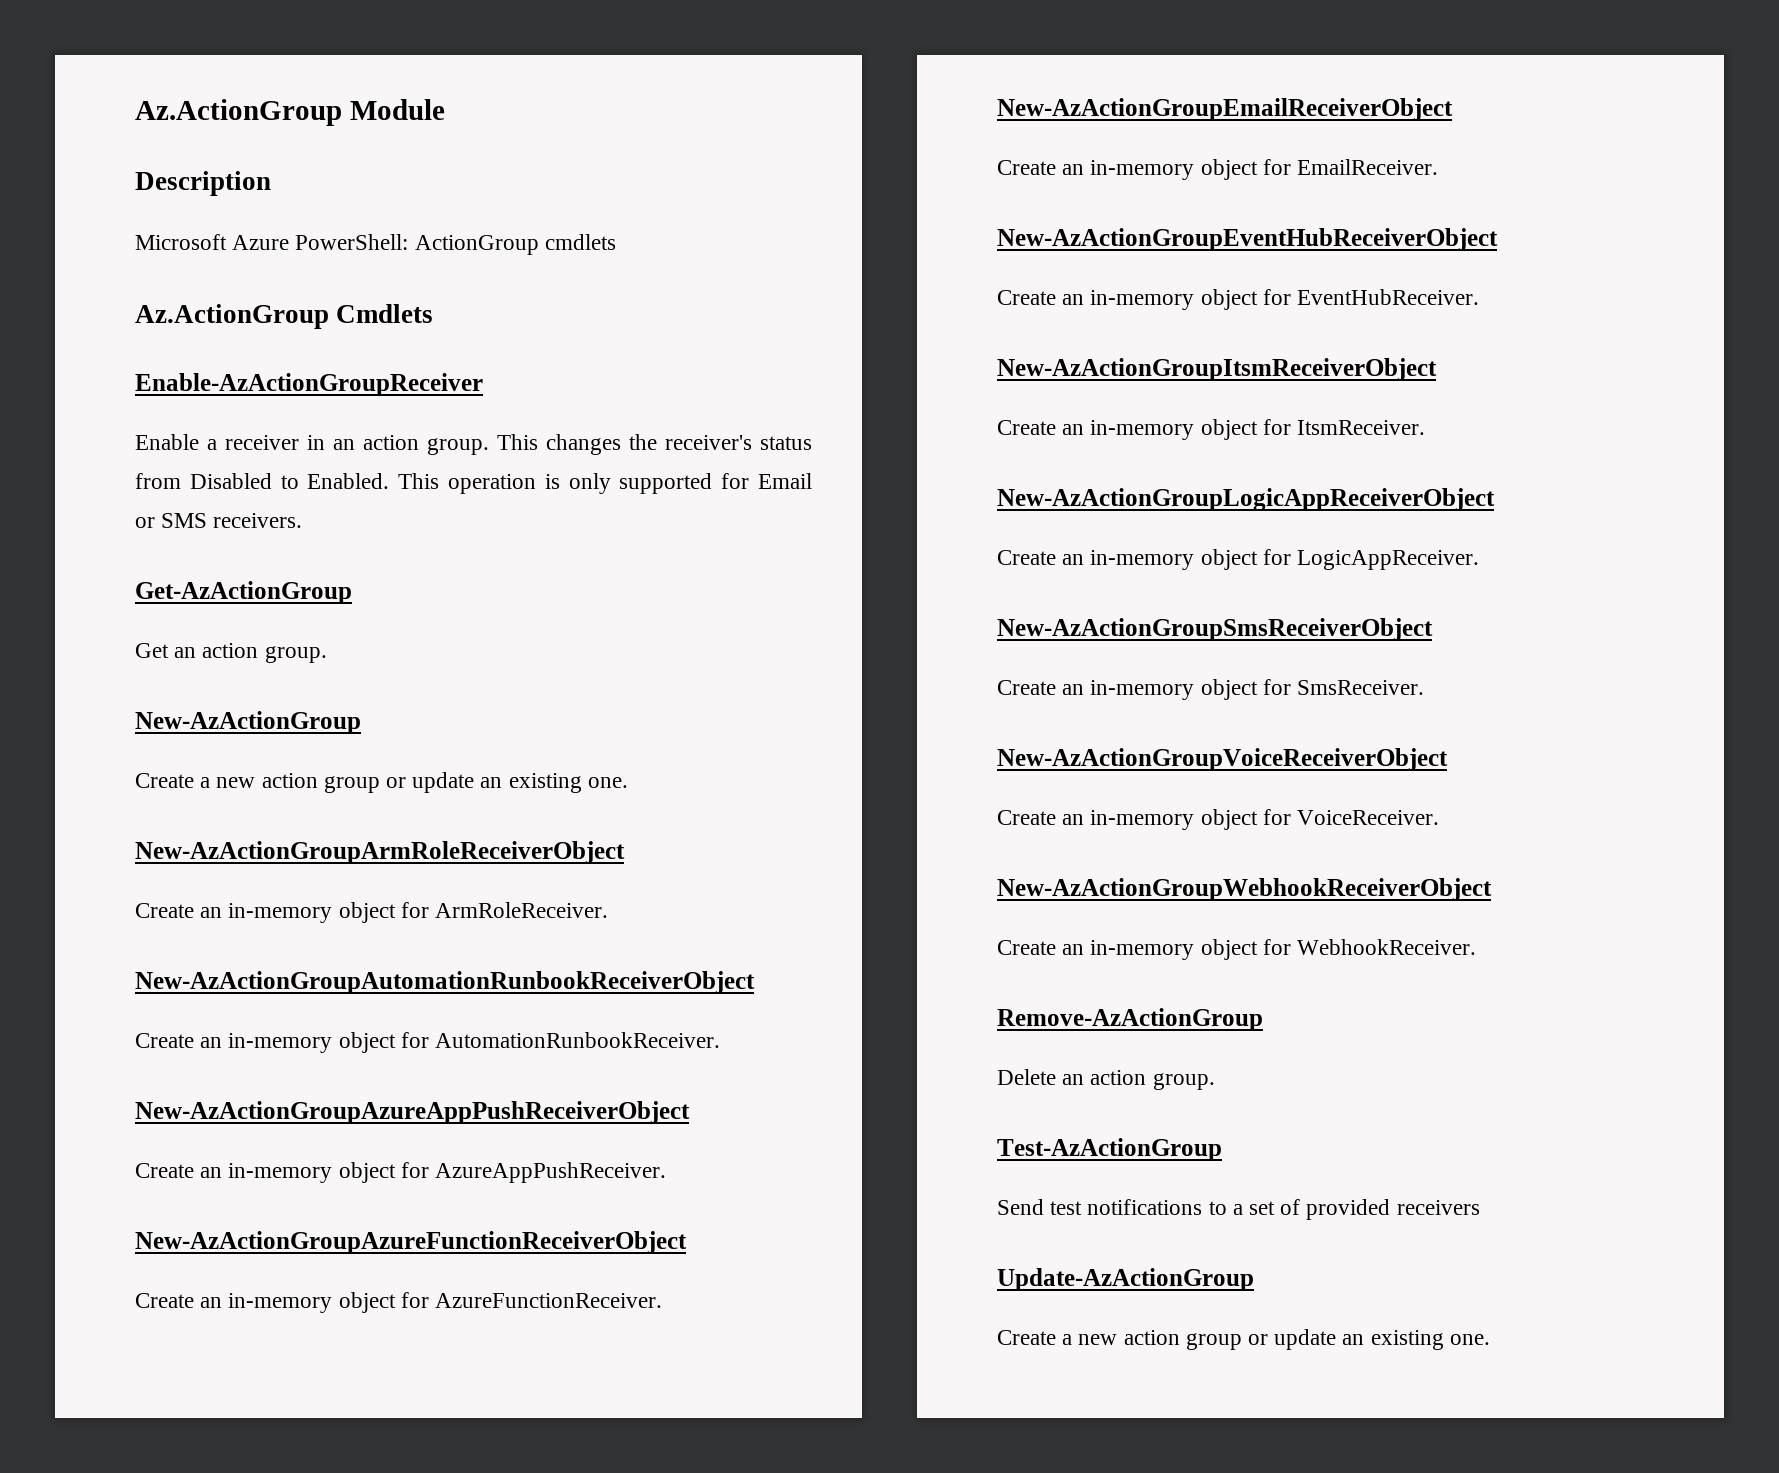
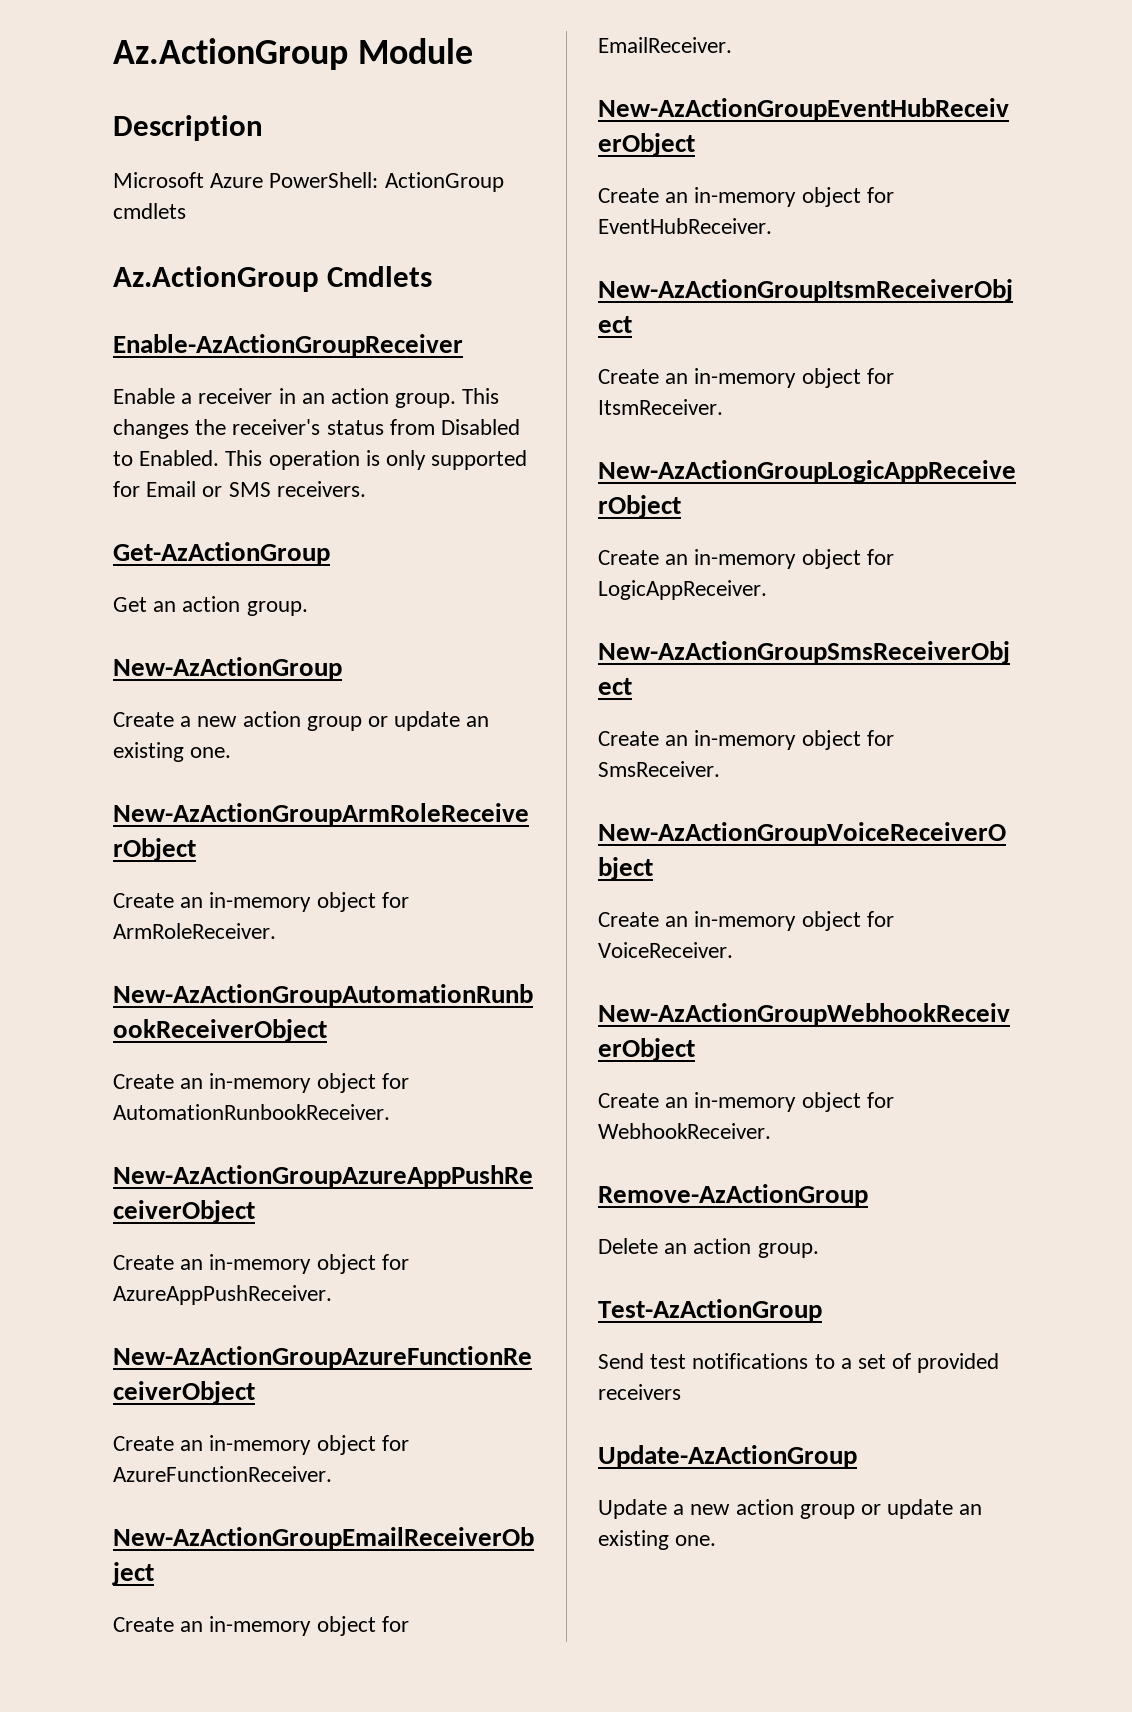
[997,1330,1056,1345] Create -> [598,1499,667,1519] Update

